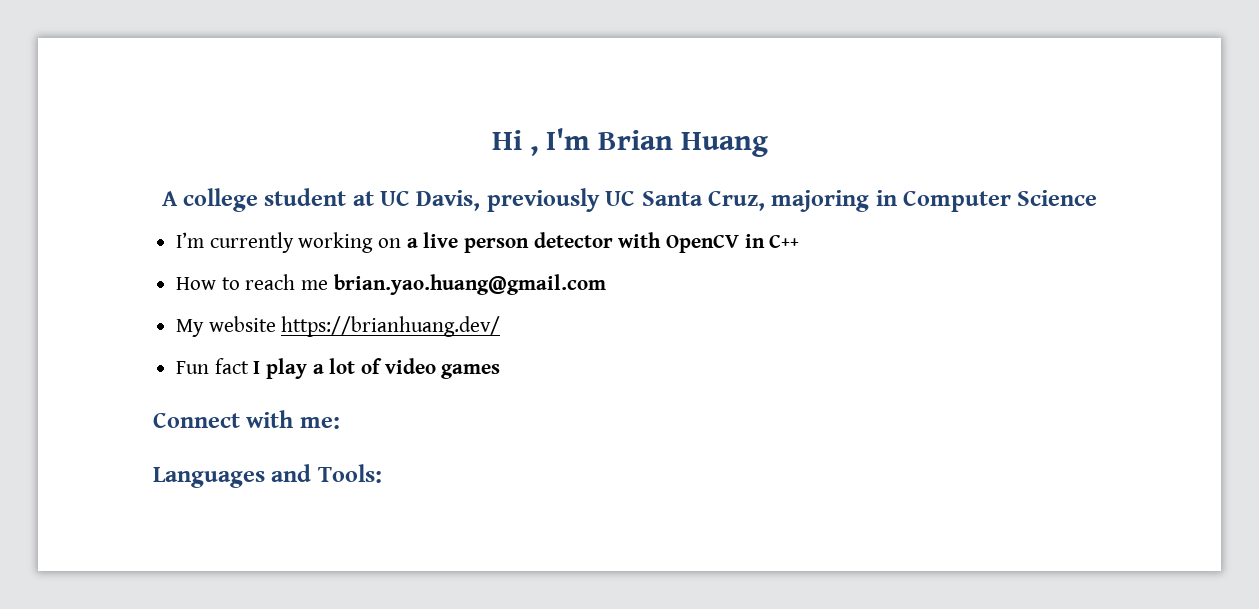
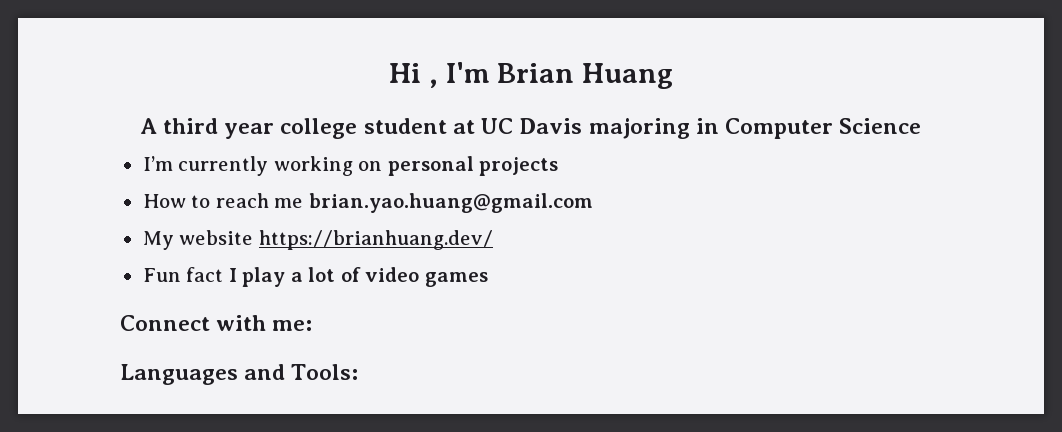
(178, 198) none -> [163,118,275,139] third year
[416,188,765,212] Davis, previously UC Santa Cruz, -> [519,118,583,134] Davis
[406,232,800,253] a live person detector with OpenCV in C++ -> [387,156,559,176] personal projects

